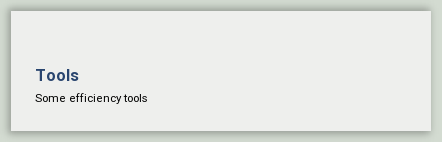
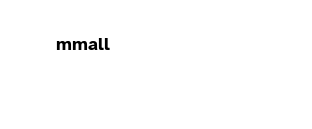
[35,69,79,81] [35,93,148,104] Tools // Some efficiency tools -> [56,38,110,50] mmall

